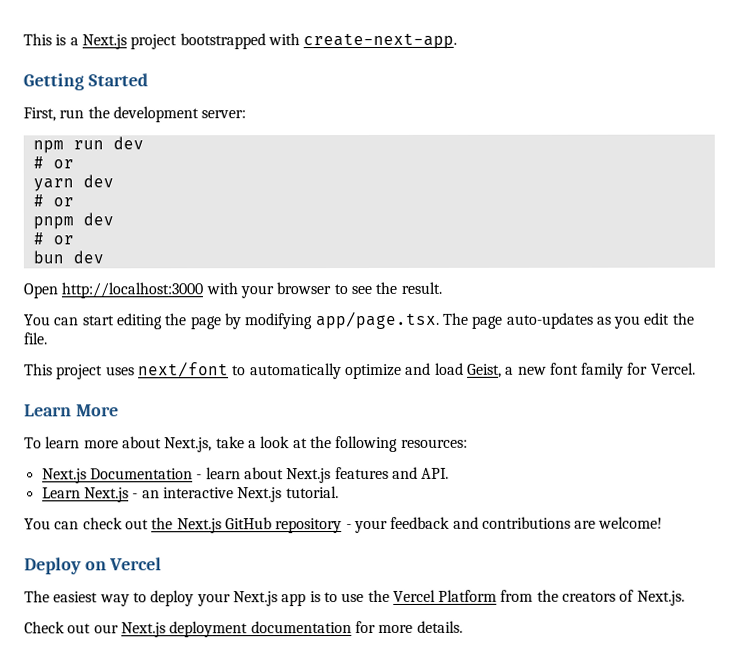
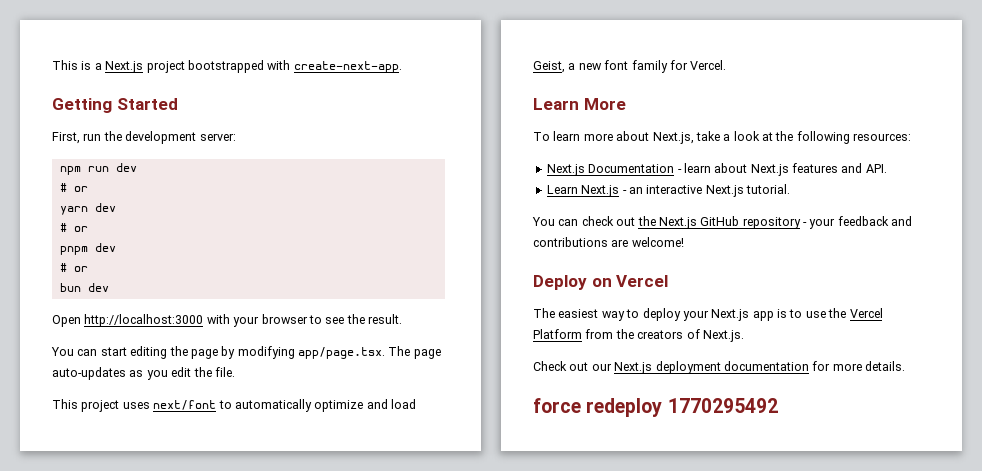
(463, 626) none -> [533,398,778,417] // force redeploy 1770295492

